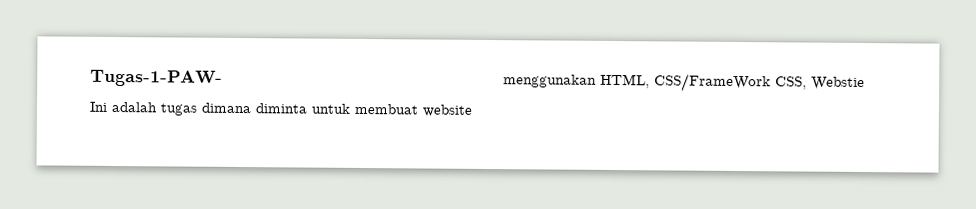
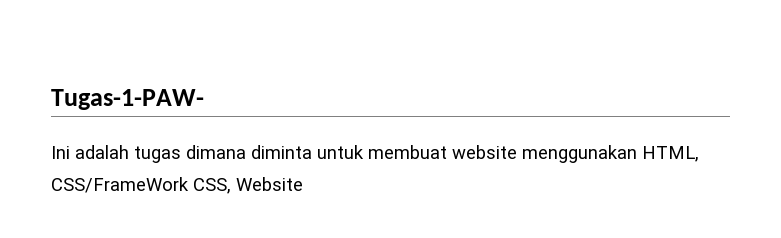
[811,76,865,91] Webstie -> [236,177,303,191] Website

